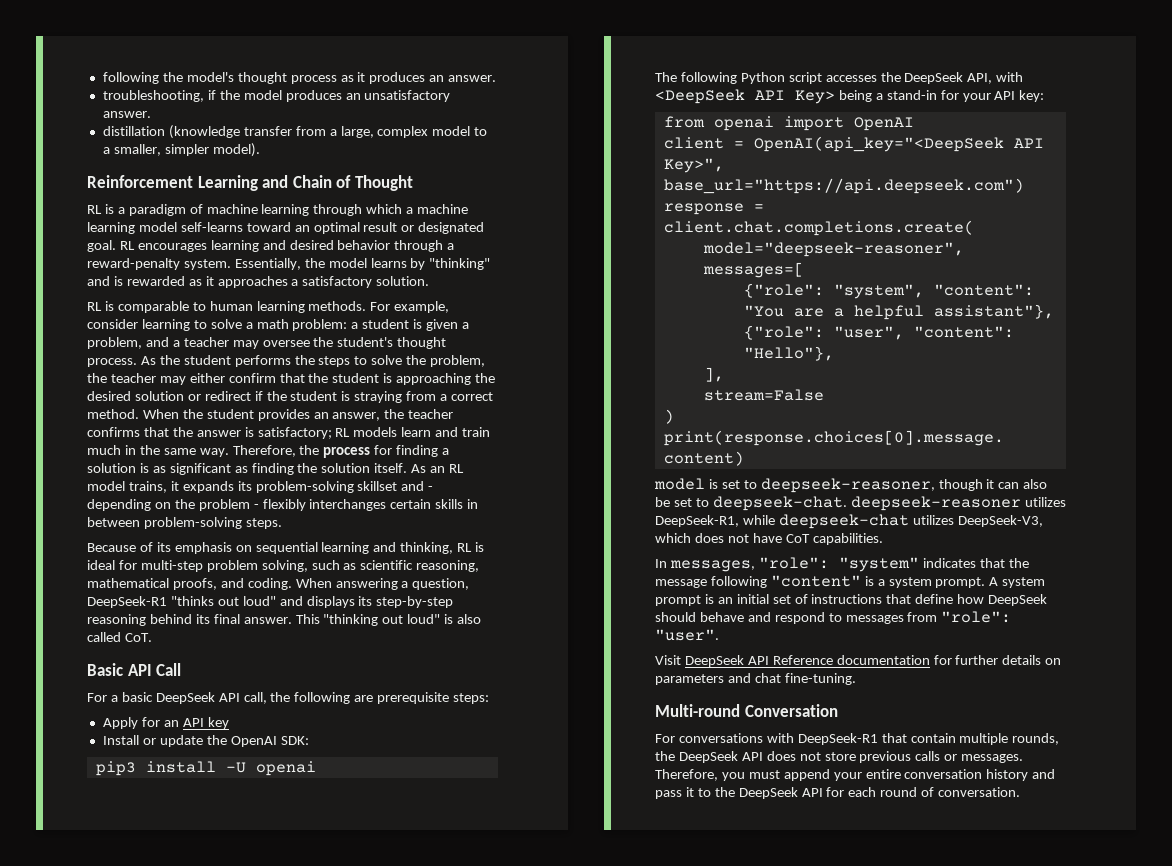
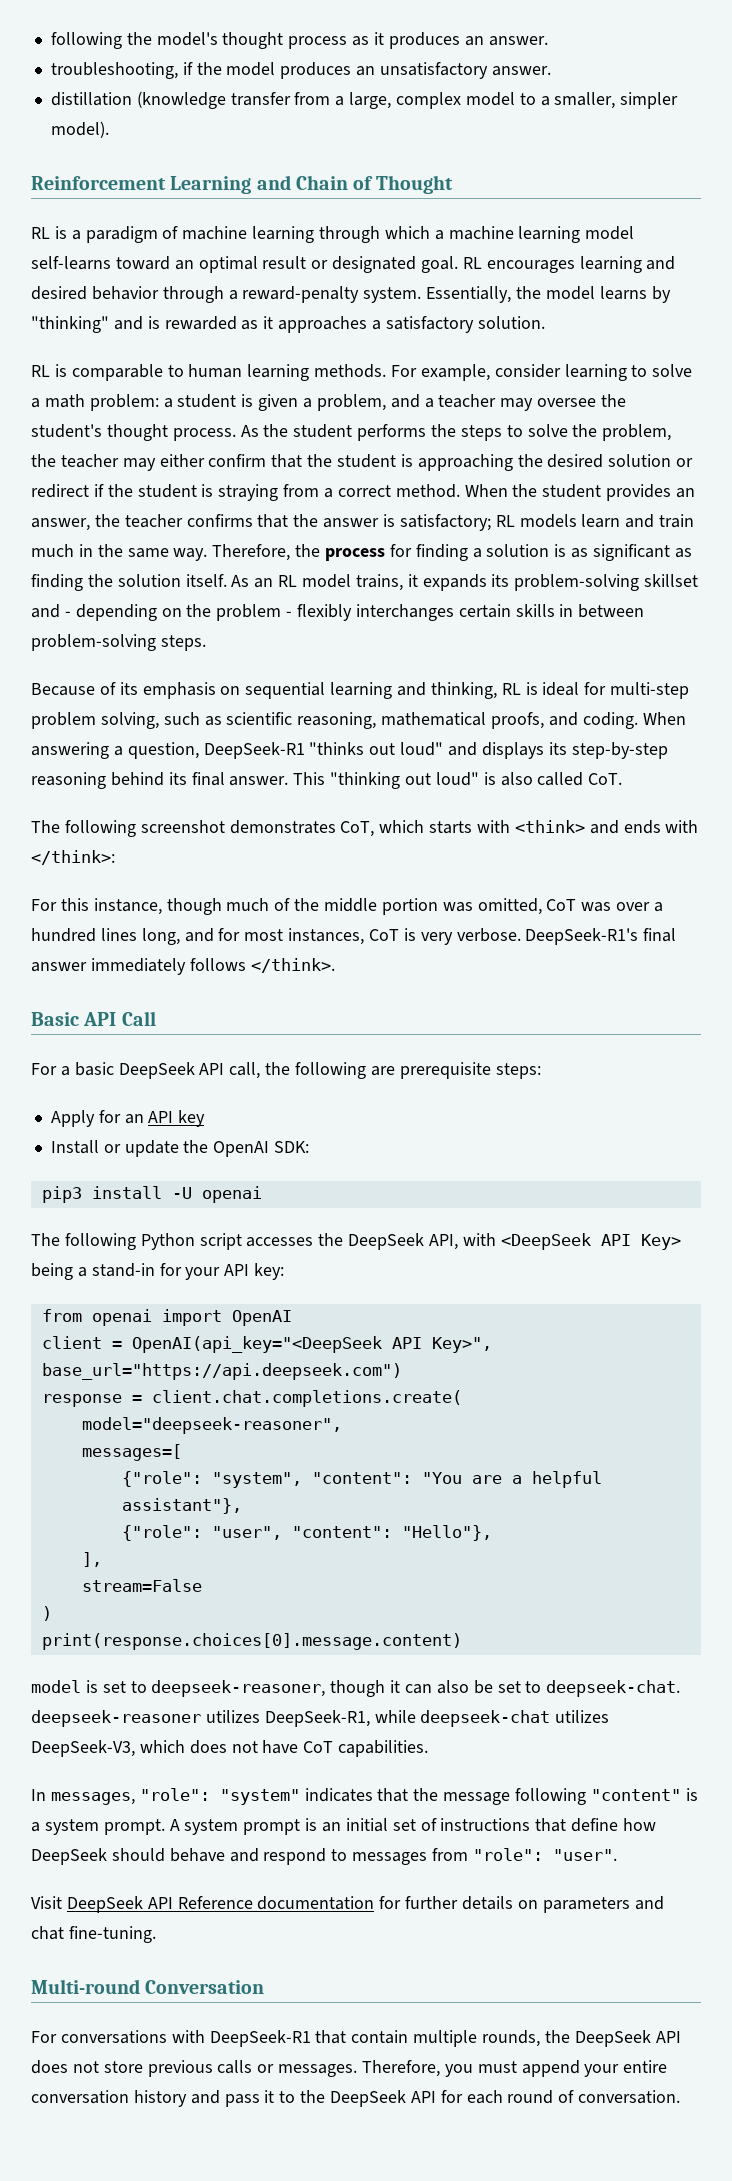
(152, 637) none -> [31,820,699,837] [31,850,115,865] [31,898,664,915] [31,928,677,945] [31,958,335,975] // The following screenshot demonstrates CoT, which starts with <think> and ends with </think>: // For this instance, though much of the middle portion was omitted, CoT was over a hundred lines long, and for most instances, CoT is very verbose. DeepSeek-R1's final answer immediately follows </think>.

